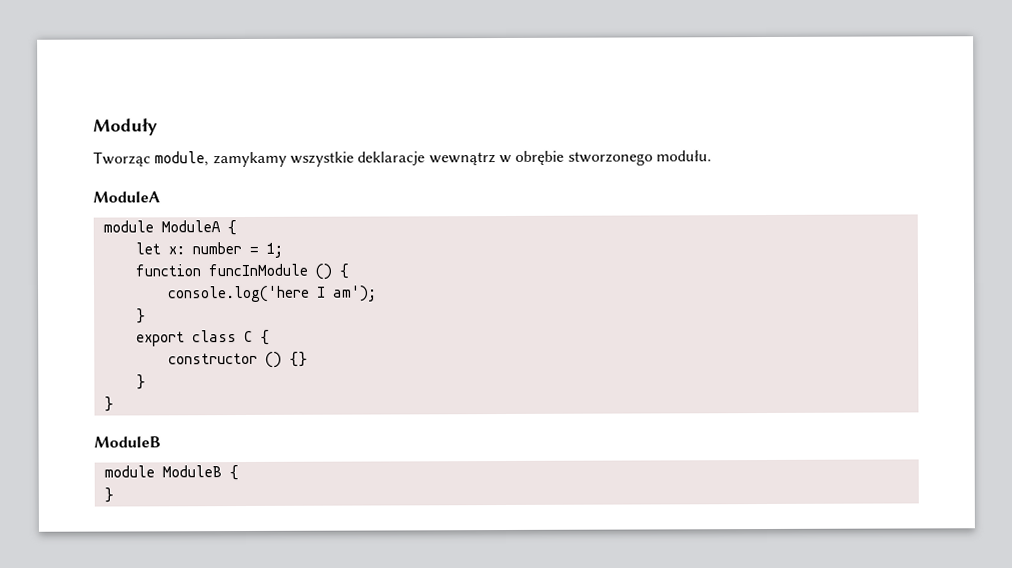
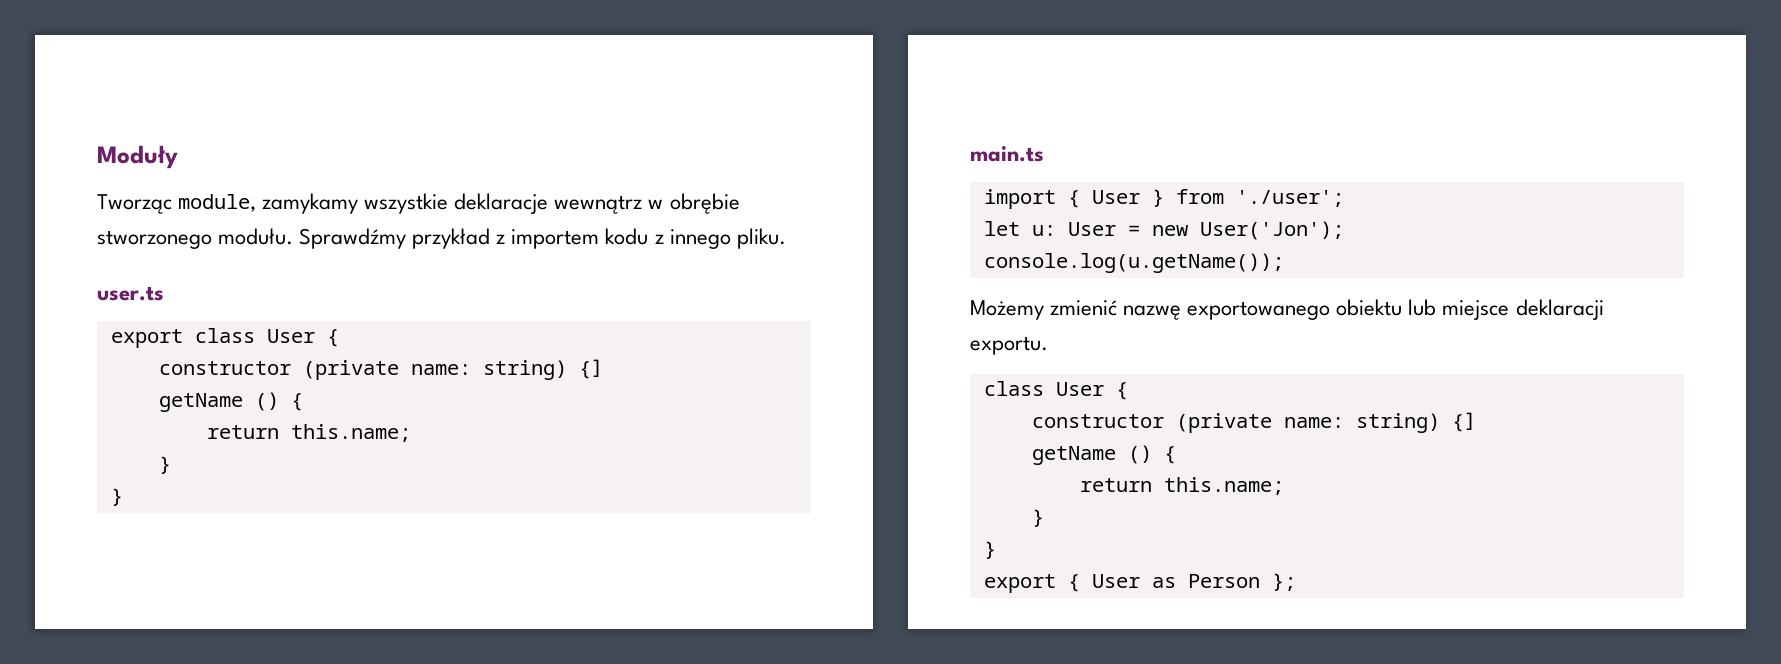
[93,191,160,203] [102,220,237,236] [134,242,283,258] [134,263,349,280] [167,285,377,303] [135,308,146,324] [135,329,270,347] [167,351,308,368] [135,374,146,390] [103,396,114,412] [94,436,161,448] [103,465,239,481] [103,487,114,503] // ModuleA // module ModuleA { // let x: number = 1; // function funcInModule () { // console.log('here I am'); // } // export class C { // constructor () {} // } // } // ModuleB // module ModuleB { // } -> [299,228,786,249] [97,286,164,301] [110,328,339,348] [158,359,603,380] [158,392,303,412] [206,424,411,442] [158,456,171,474] [110,488,123,506] [970,146,1044,162] [983,189,1344,209] [983,221,1344,240] [983,253,1284,273] [970,299,1604,320] [970,336,1048,355] [983,381,1128,400] [1031,412,1476,433] [1031,445,1176,465] [1079,477,1284,495] [1031,509,1044,527] [983,541,996,559] [983,573,1296,593] Sprawdźmy przykład z importem kodu z innego pliku. // user.ts // export class User { // constructor (private name: string) {] // getName () { // return this.name; // } // } // main.ts // import { User } from './user'; // let u: User = new User('Jon'); // console.log(u.getName()); // Możemy zmienić nazwę exportowanego obiektu lub miejsce deklaracji exportu. // class User { // constructor (private name: string) {] // getName () { // return this.name; // } // } // export { User as Person };

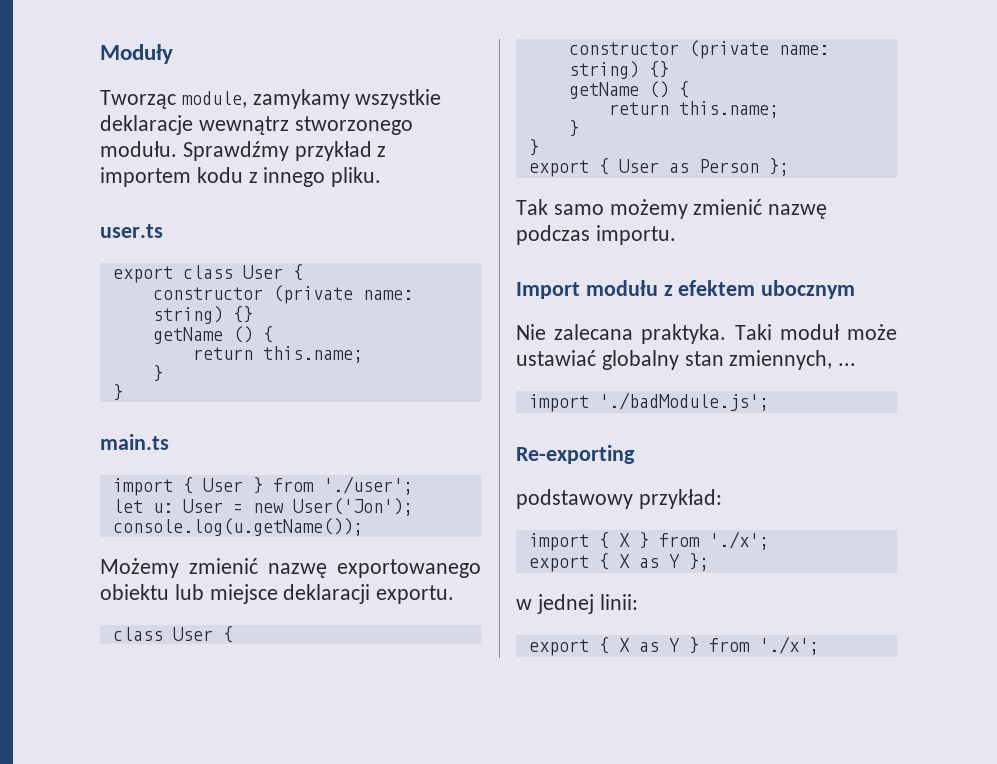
[648,193,740,214] w obrębie -> (289, 125) none
[578,359,603,379] {] -> [232,306,253,323] {}
[1451,412,1476,432] {] -> [648,61,669,78] {}
(1296, 582) none -> [516,199,828,219] [516,225,676,245] [516,280,856,299] [516,324,897,344] [516,350,857,370] [528,392,769,412] [516,445,635,464] [516,489,722,509] [528,531,769,551] [528,553,709,572] [516,594,638,614] [528,636,819,656] // Tak samo możemy zmienić nazwę podczas importu. // Import modułu z efektem ubocznym // Nie zalecana praktyka. Taki moduł może ustawiać globalny stan zmiennych, ... // import './badModule.js'; // Re-exporting // podstawowy przykład: // import { X } from './x'; // export { X as Y }; // w jednej linii: // export { X as Y } from './x';

